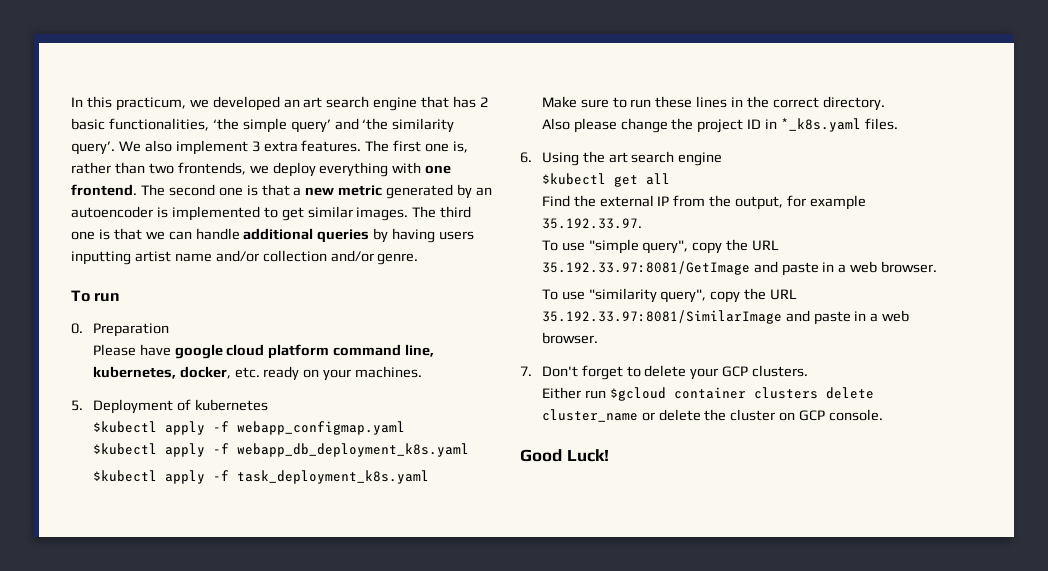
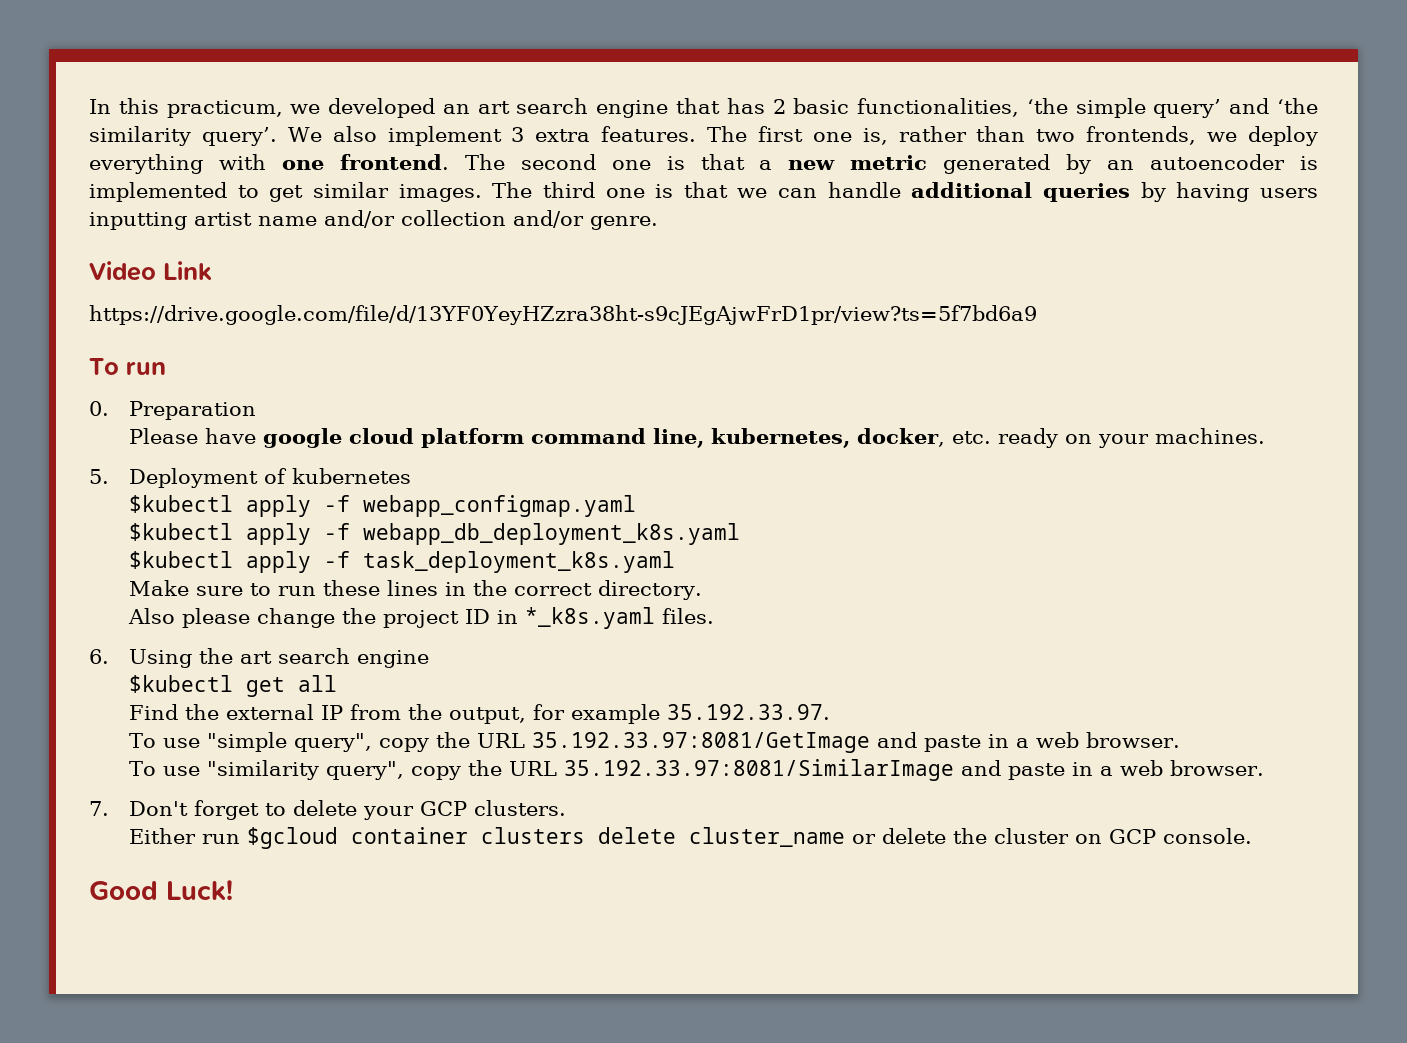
(419, 259) none -> [89,261,212,281] [89,305,1037,325] // Video Link // https://drive.google.com/file/d/13YF0YeyHZzra38ht-s9cJEgAjwFrD1pr/view?ts=5f7bd6a9

